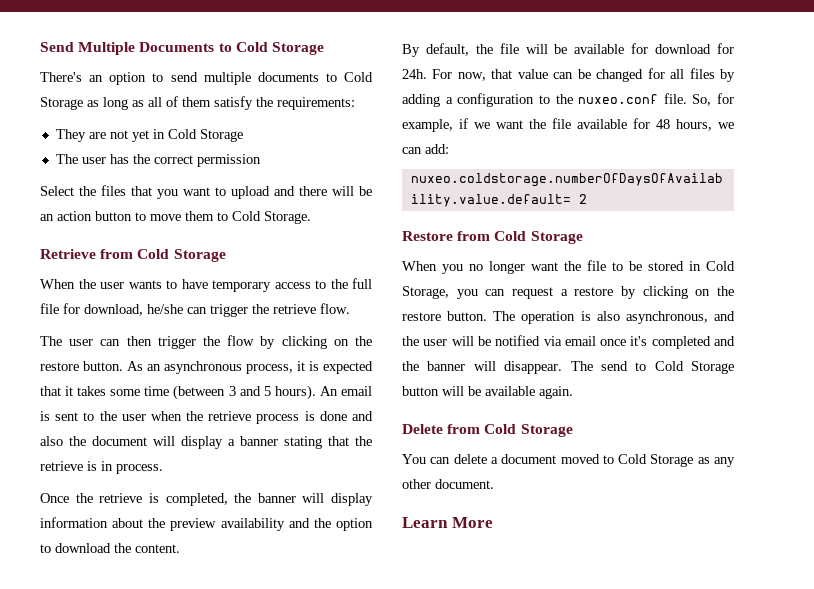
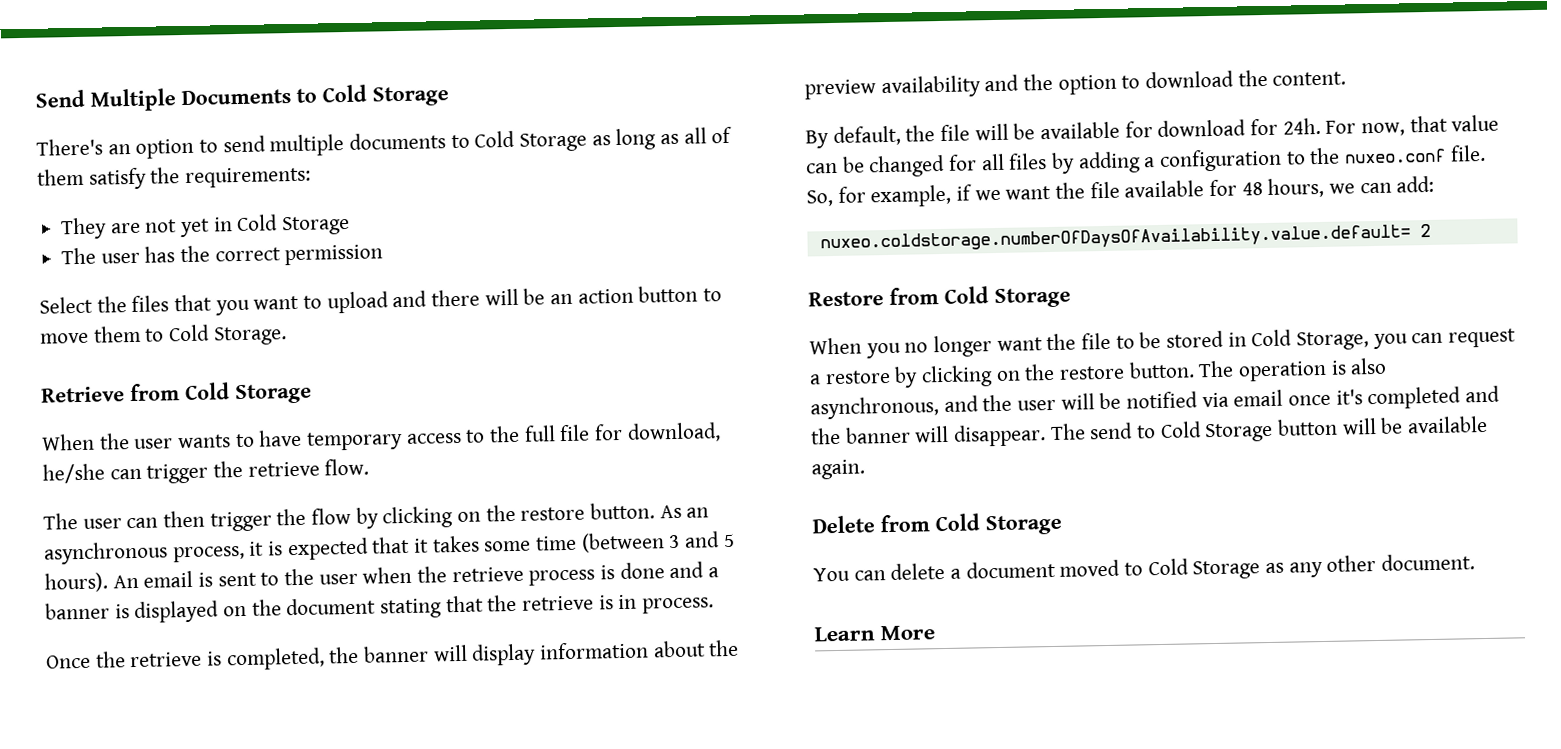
[40,436,278,449] also the document will display a banner -> [708,567,720,578] [45,597,377,623] a banner is displayed on the document

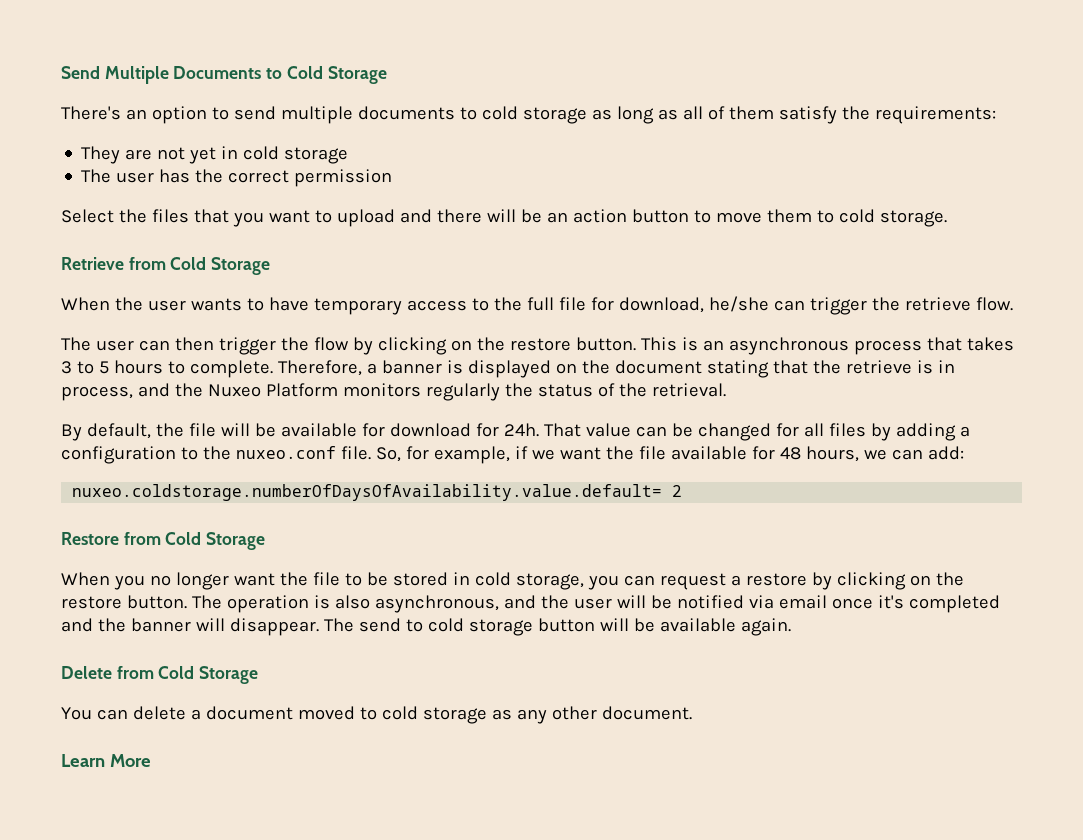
[474,130,588,152] Cold Storage -> [481,106,587,124] cold storage
[236,214,351,236] Cold Storage -> [243,146,349,164] cold storage
[168,324,287,346] Cold Storage. -> [838,209,947,227] cold storage.
[659,504,710,519] [44,531,735,565] [44,561,705,593] As an asynchronous process, it is expected that it takes some time (between 3 and 5 hours). An email is sent to the user when the retrieve process is done and -> [640,337,1014,355] [61,360,362,378] This is an asynchronous process that takes 3 to 5 hours to complete. Therefore,
[642,597,715,614] [46,639,740,671] [804,69,1347,100] process. // Once the retrieve is completed, the banner will display information about the preview availability and the option to download the content. -> [61,383,726,401] process, and the Nuxeo Platform monitors regularly the status of the retrieval.
[1325,115,1448,137] For now, that -> [543,423,581,437] That
[1251,329,1370,351] Cold Storage, -> [474,572,584,590] cold storage,
[1159,421,1274,443] Cold Storage -> [427,618,533,636] cold storage
[1147,558,1261,580] Cold Storage -> [381,706,487,724] cold storage

